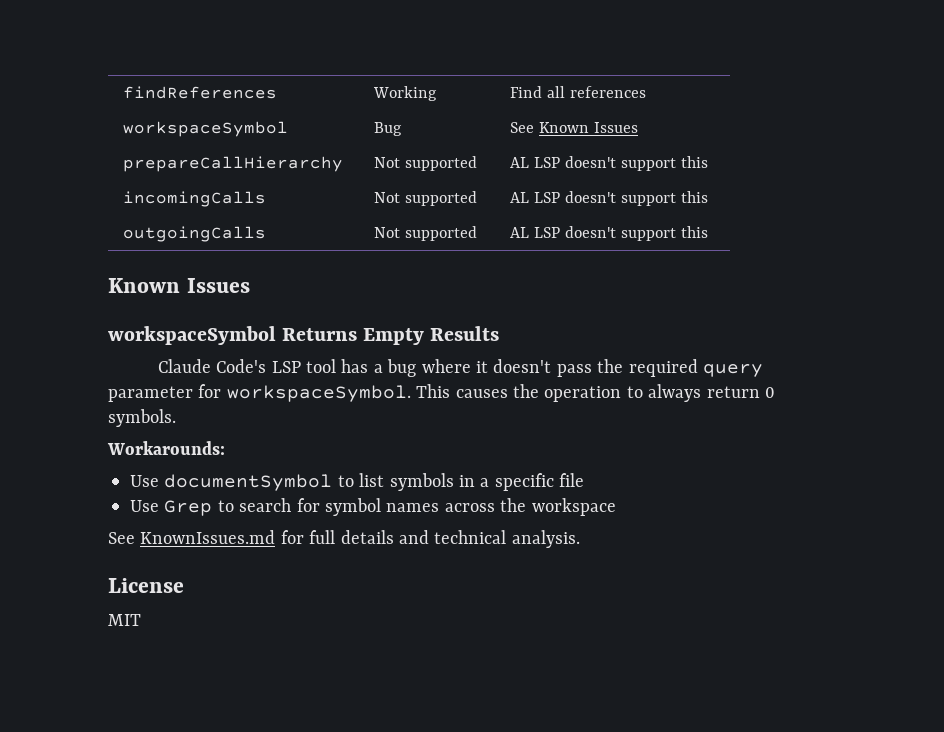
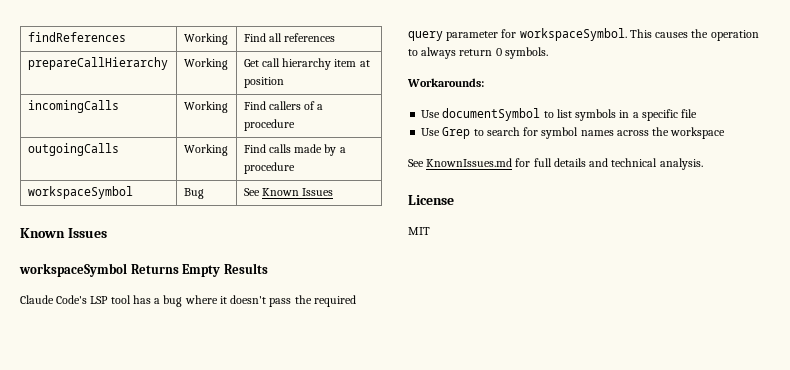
(646, 92) none -> [27,57,168,70] [183,58,228,70] [243,58,370,70] [243,77,284,88] [27,100,119,113] [183,101,228,113] [243,101,324,110] [243,119,295,131] [27,143,119,156] [183,144,228,156] [243,144,346,156] [243,162,295,174] // prepareCallHierarchy | Working | Get call hierarchy item at position // incomingCalls | Working | Find callers of a procedure // outgoingCalls | Working | Find calls made by a procedure
[123,156,344,172] [374,156,478,171] [510,156,708,171] [123,191,267,207] [374,191,478,206] [510,191,708,206] [123,226,267,242] [374,226,478,241] [510,226,708,241] // prepareCallHierarchy | Not supported | AL LSP doesn't support this // incomingCalls | Not supported | AL LSP doesn't support this // outgoingCalls | Not supported | AL LSP doesn't support this -> (334, 192) none

